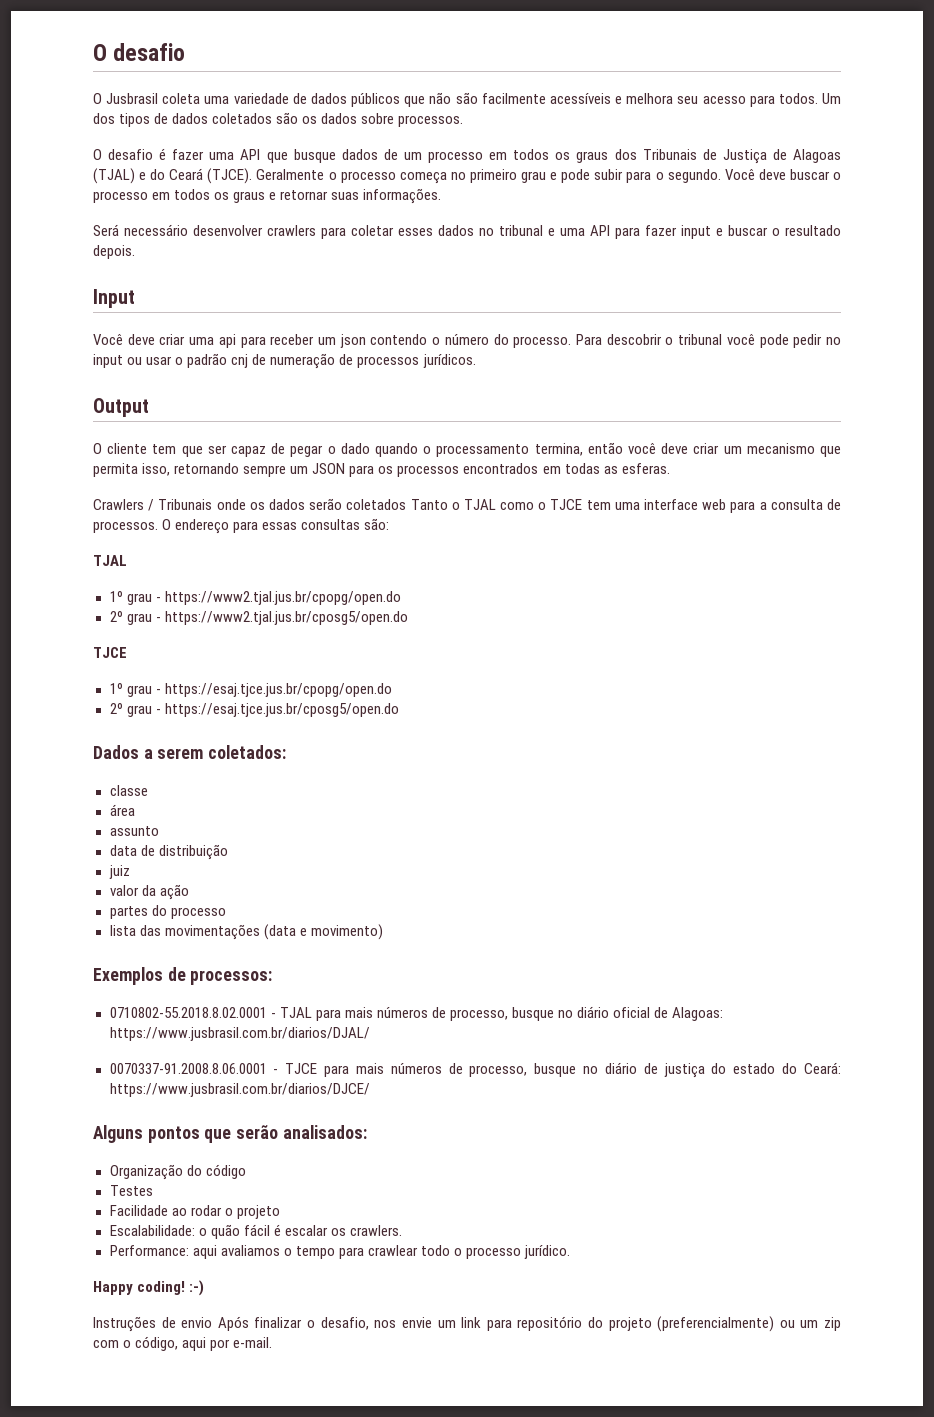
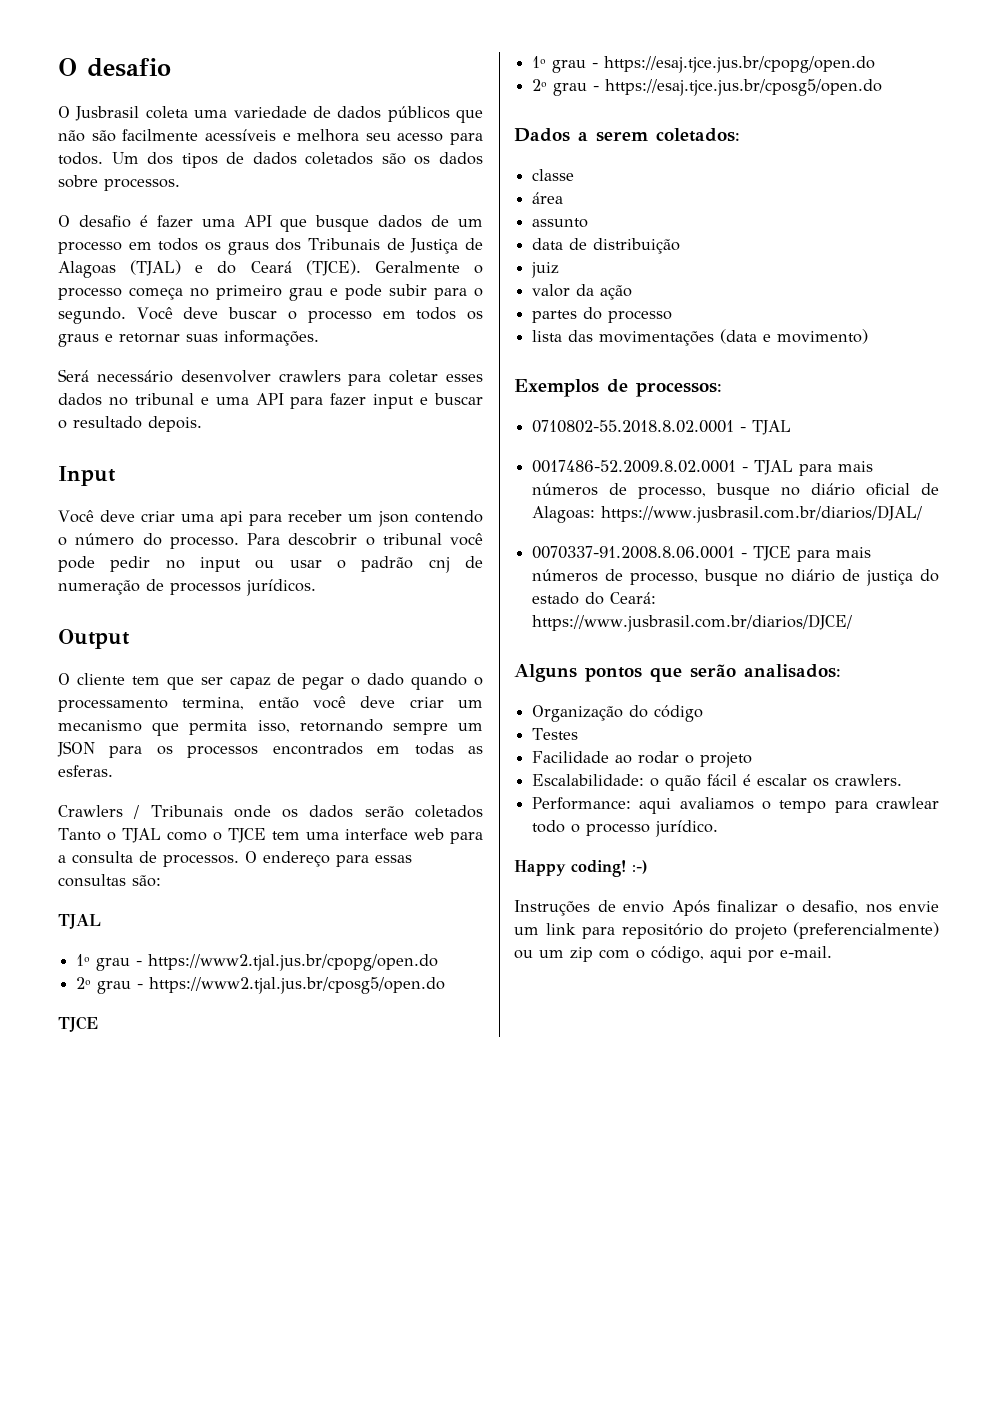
(312, 1012) none -> [532,460,794,475] // 0017486-52.2009.8.02.0001 - TJAL

